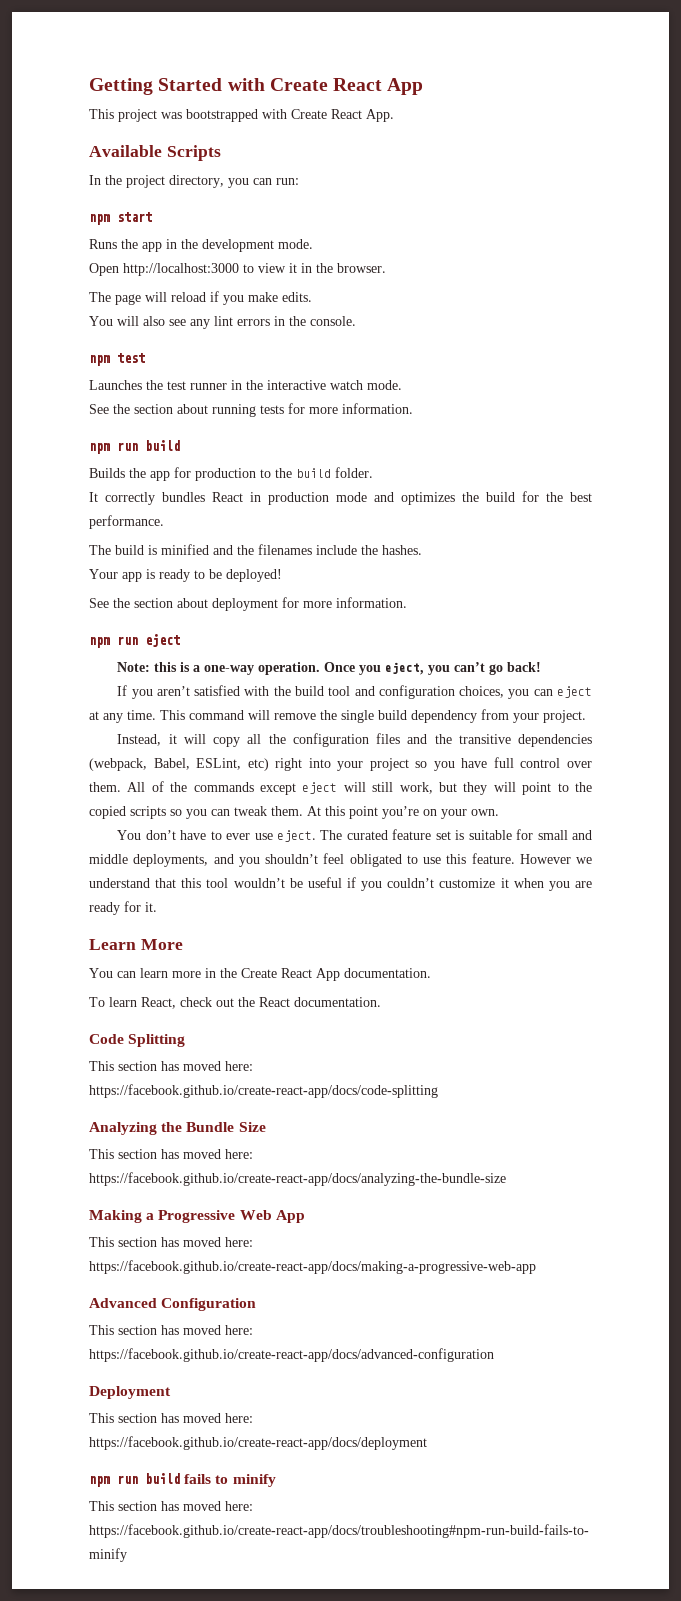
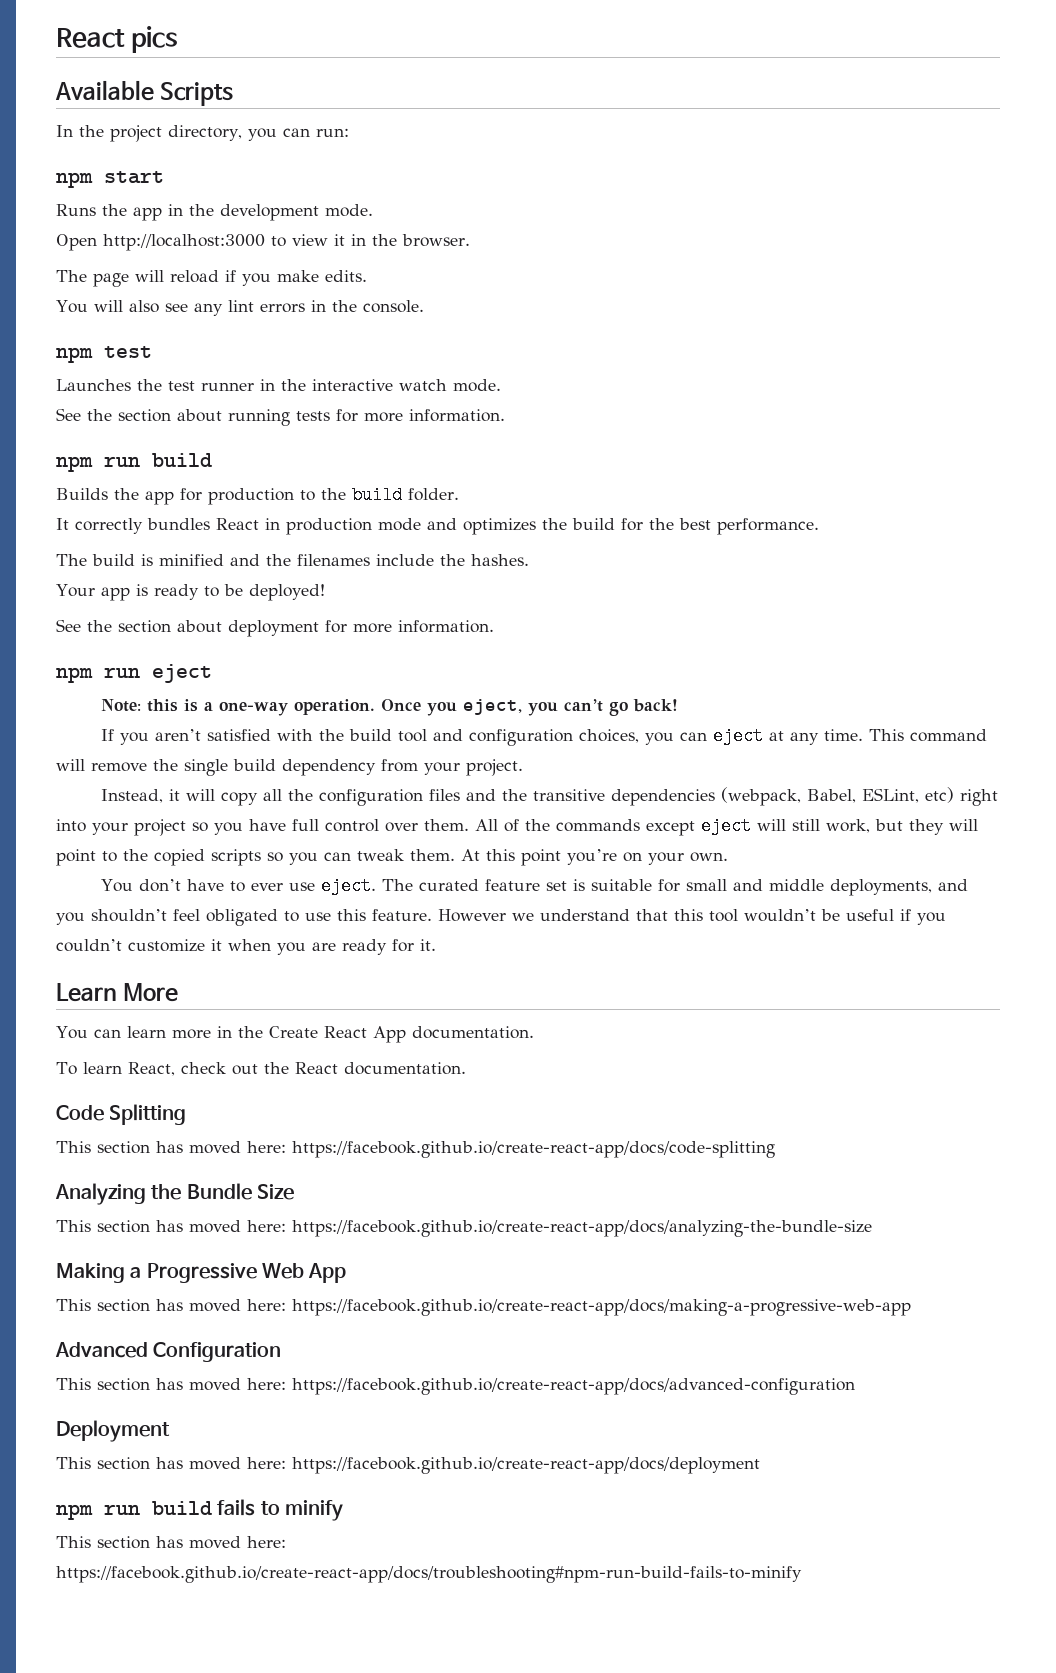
[89,78,424,95] [89,109,394,122] Getting Started with Create React App // This project was bootstrapped with Create React App. -> [56,26,178,53] React pics

